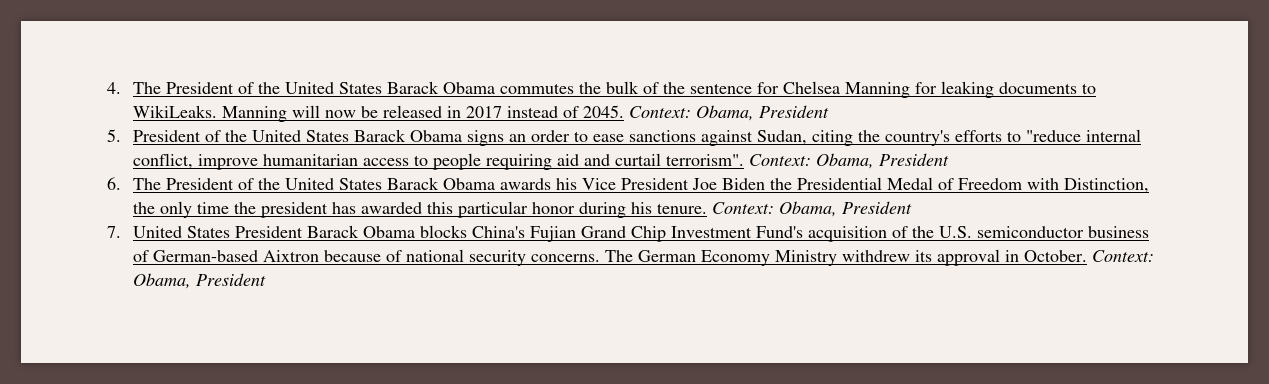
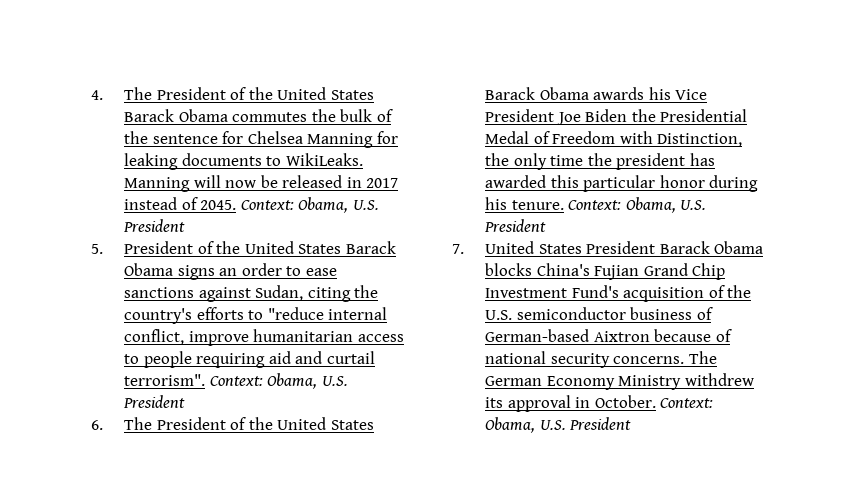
(754, 113) none -> [352,200,379,210] U.S.
(874, 161) none -> [321,376,348,386] U.S.
(837, 209) none -> [680,200,707,210] U.S.
(191, 281) none -> [539,420,566,430] U.S.

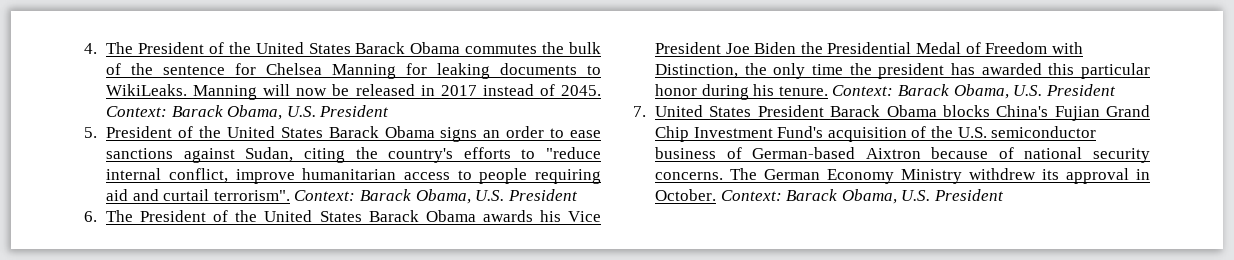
(294, 205) none -> [171,105,223,117] Barack
(263, 381) none -> [360,189,412,201] Barack
(622, 205) none -> [898,84,950,96] Barack
(714, 403) none -> [786,189,838,201] Barack

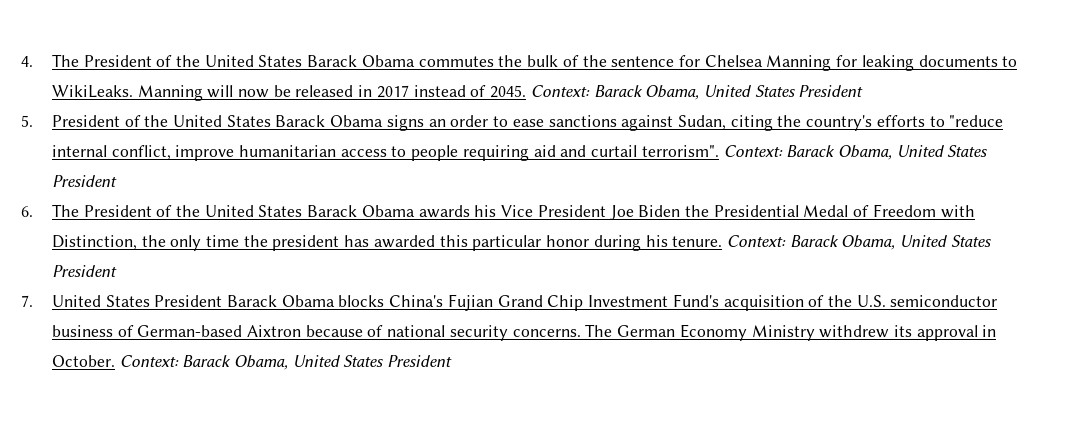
[286,106,316,117] U.S. -> [704,85,795,97] United States
[475,190,505,201] U.S. -> [896,145,988,157] United States
[1013,85,1043,96] U.S. -> [900,235,991,247] United States
[901,190,931,201] U.S. -> [292,355,384,367] United States

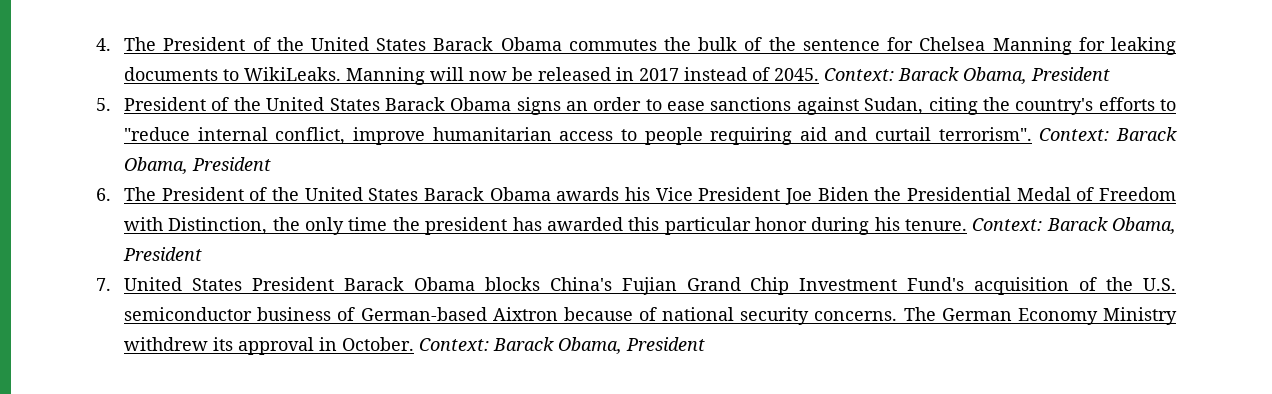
[704,85,795,97] United States -> (1028, 75) none
[896,145,988,157] United States -> (189, 165) none
[900,235,991,247] United States -> (1177, 225) none
[292,355,384,367] United States -> (623, 345) none

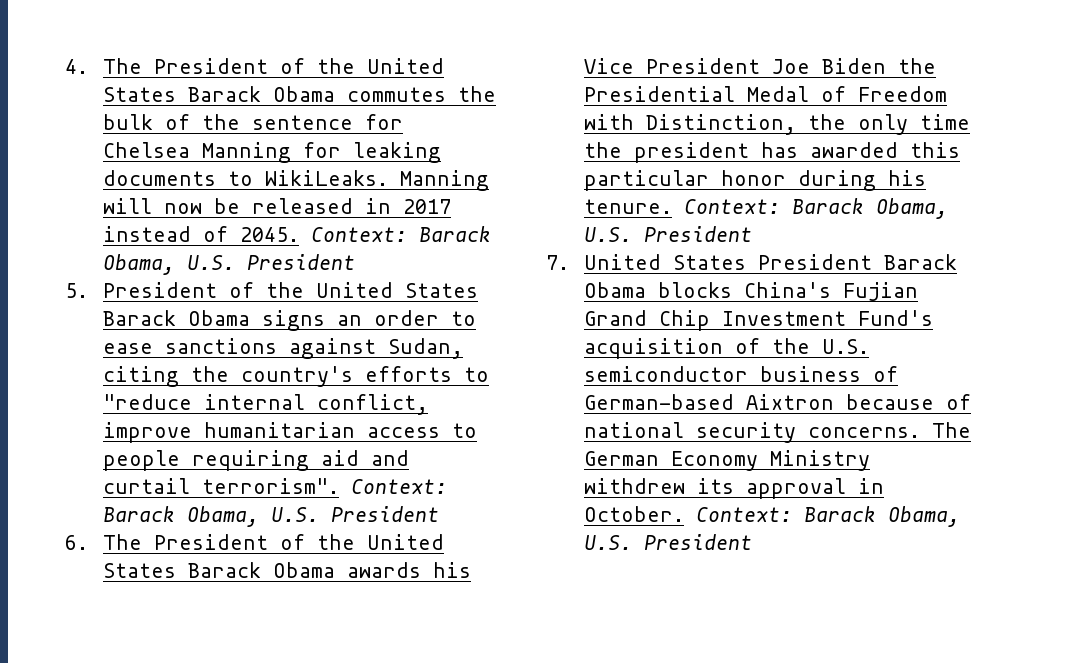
(1028, 75) none -> [186,255,235,270] U.S.
(189, 165) none -> [270,507,319,522] U.S.
(1177, 225) none -> [583,227,632,242] U.S.
(623, 345) none -> [583,535,632,550] U.S.

